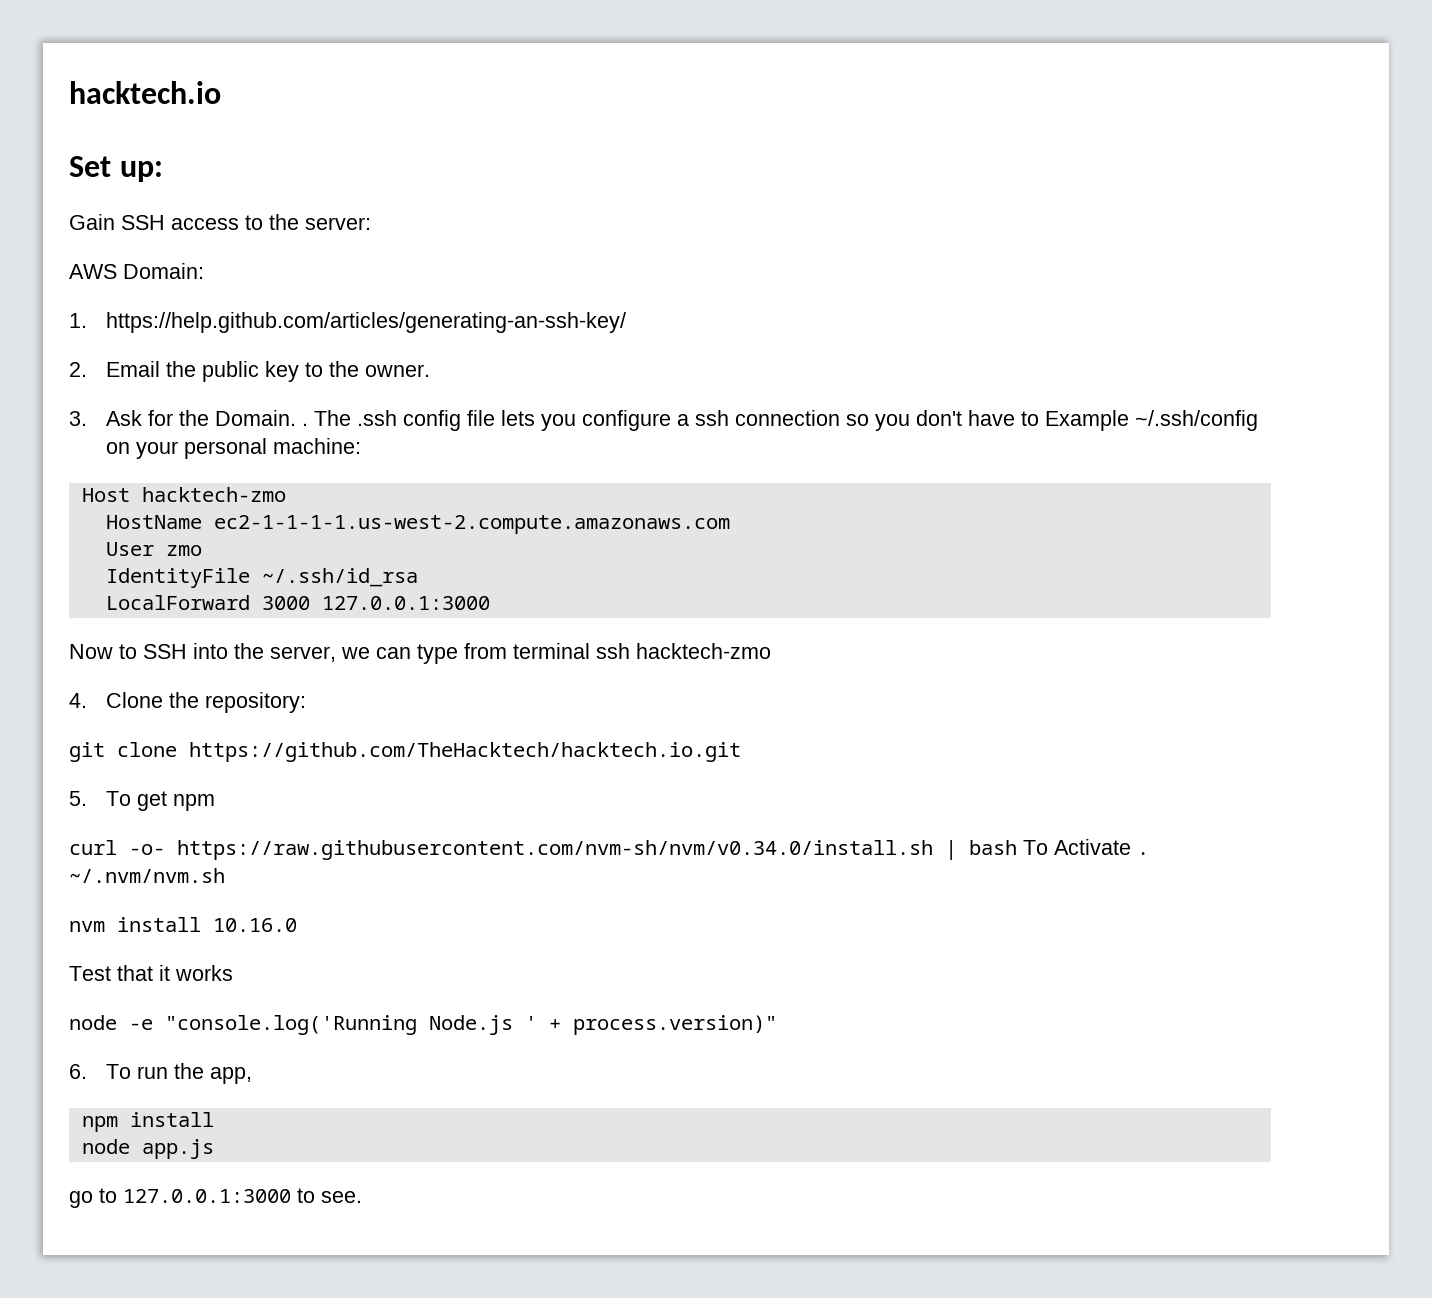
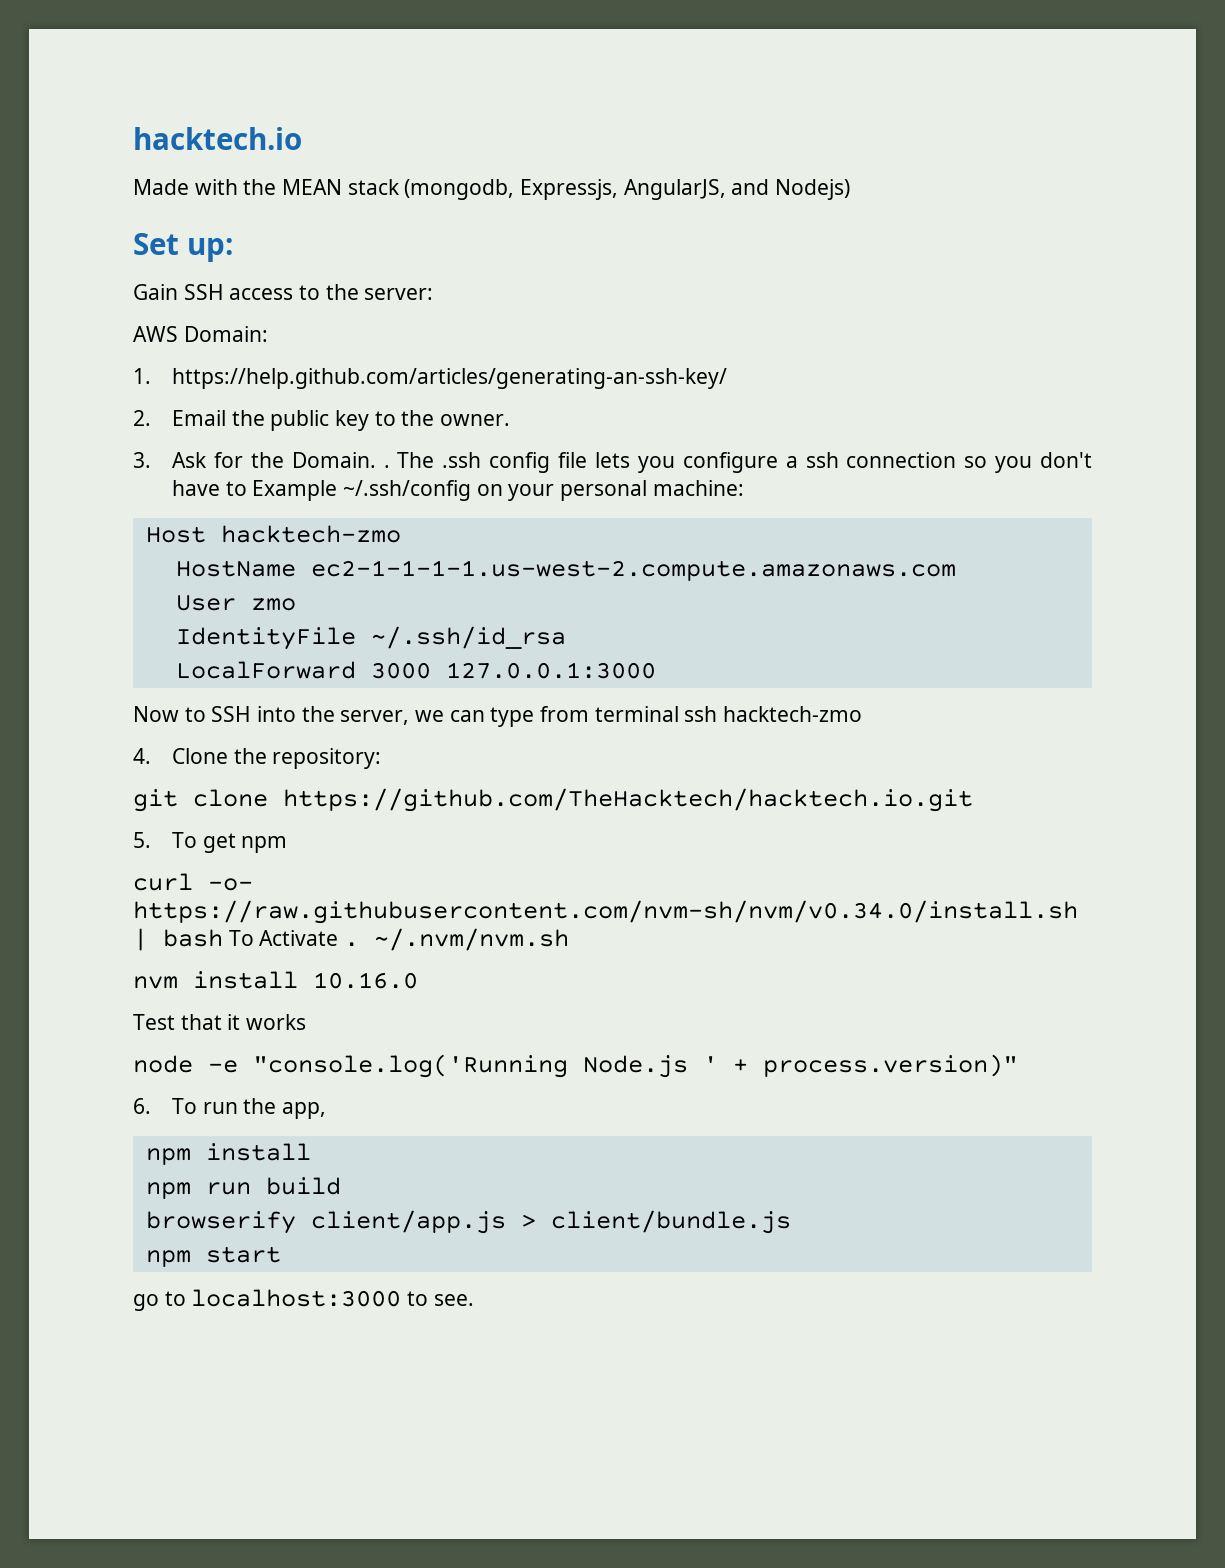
(221, 92) none -> [133,179,851,200] // Made with the MEAN stack (mongodb, Expressjs, AngularJS, and Nodejs)
[81,1139,214,1159] node app.js -> [145,1177,341,1199] [145,1210,791,1234] [145,1246,281,1267] npm run build // browserify client/app.js > client/bundle.js // npm start
[123,1189,291,1203] 127.0.0.1:3000 -> [191,1289,402,1307] localhost:3000

